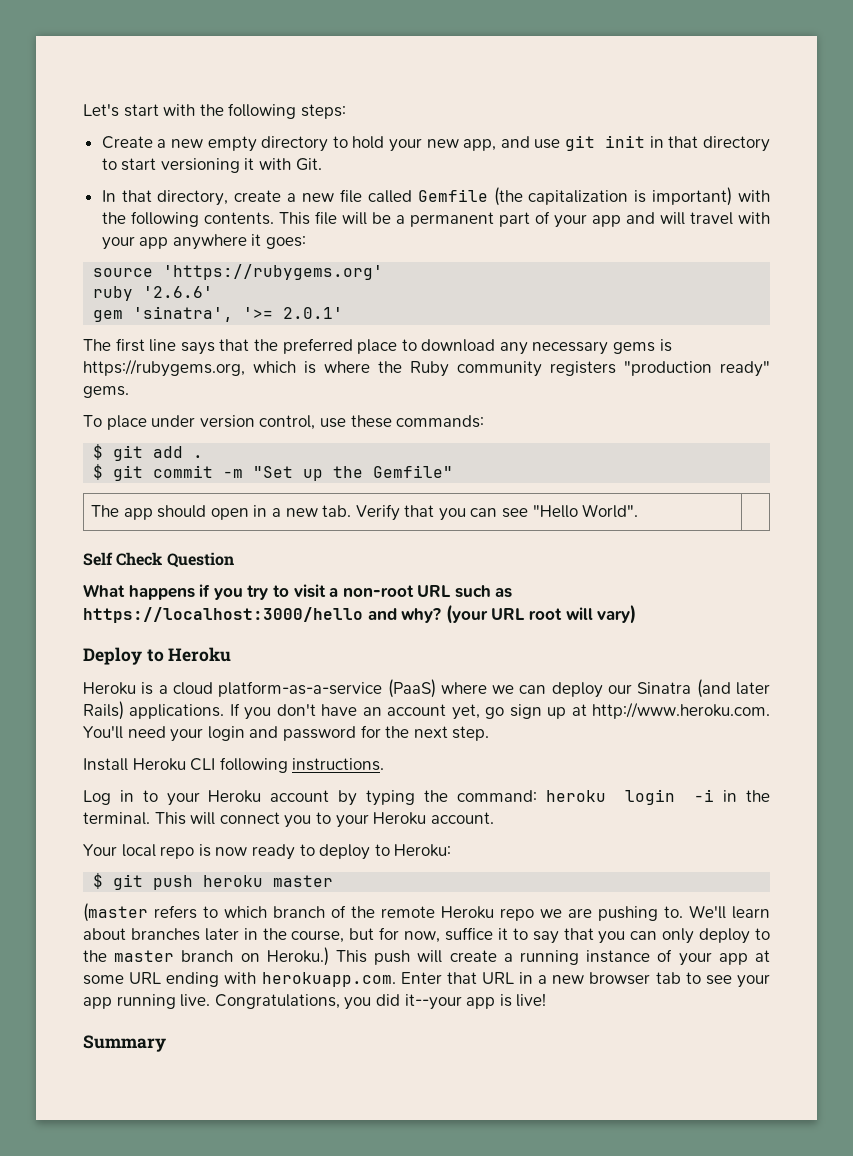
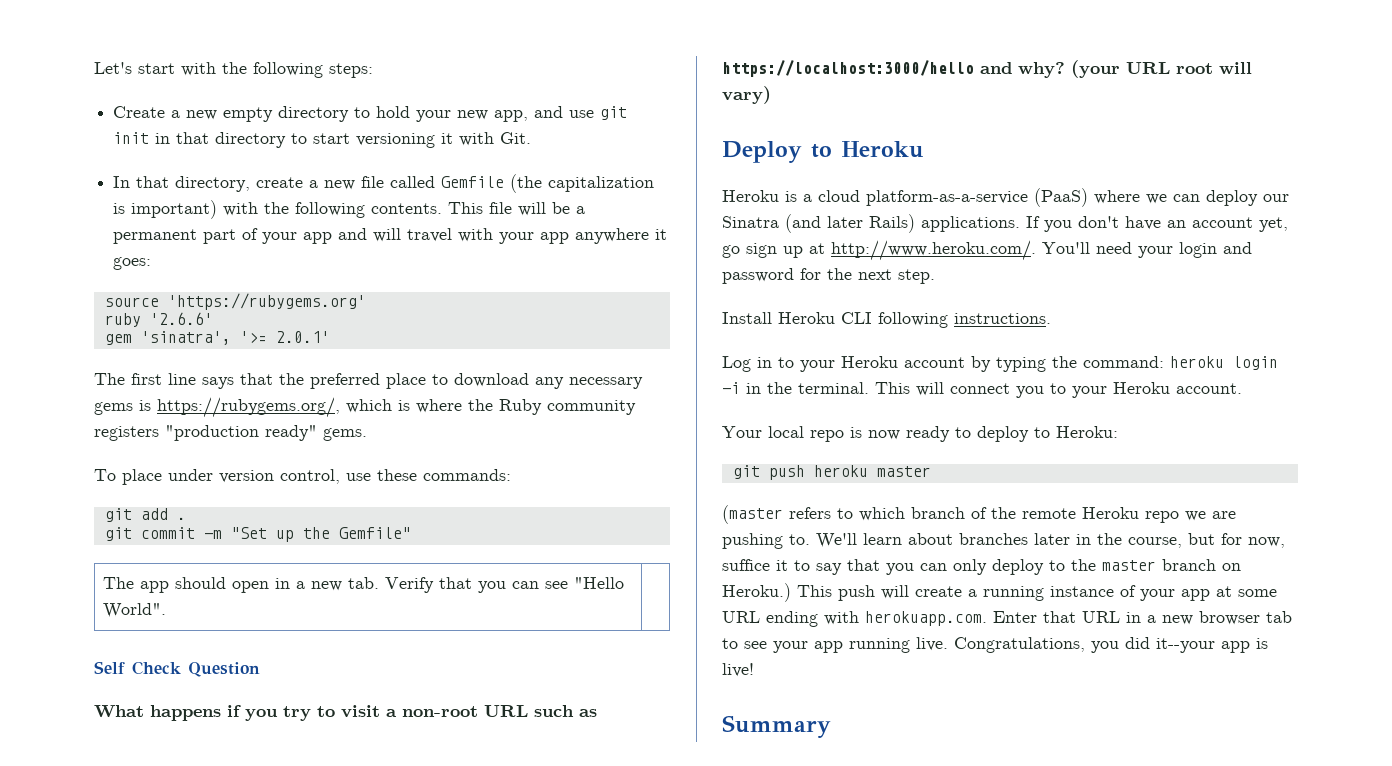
[83,359,245,377] https://rubygems.org, -> [157,397,340,418] https://rubygems.org/,
[93,444,104,460] $ -> (511, 475) none
[93,464,104,480] $ -> (186, 518) none
[591,702,770,719] http://www.heroku.com. -> [831,240,1036,261] http://www.heroku.com/.
[93,873,104,889] $ -> (1118, 432) none

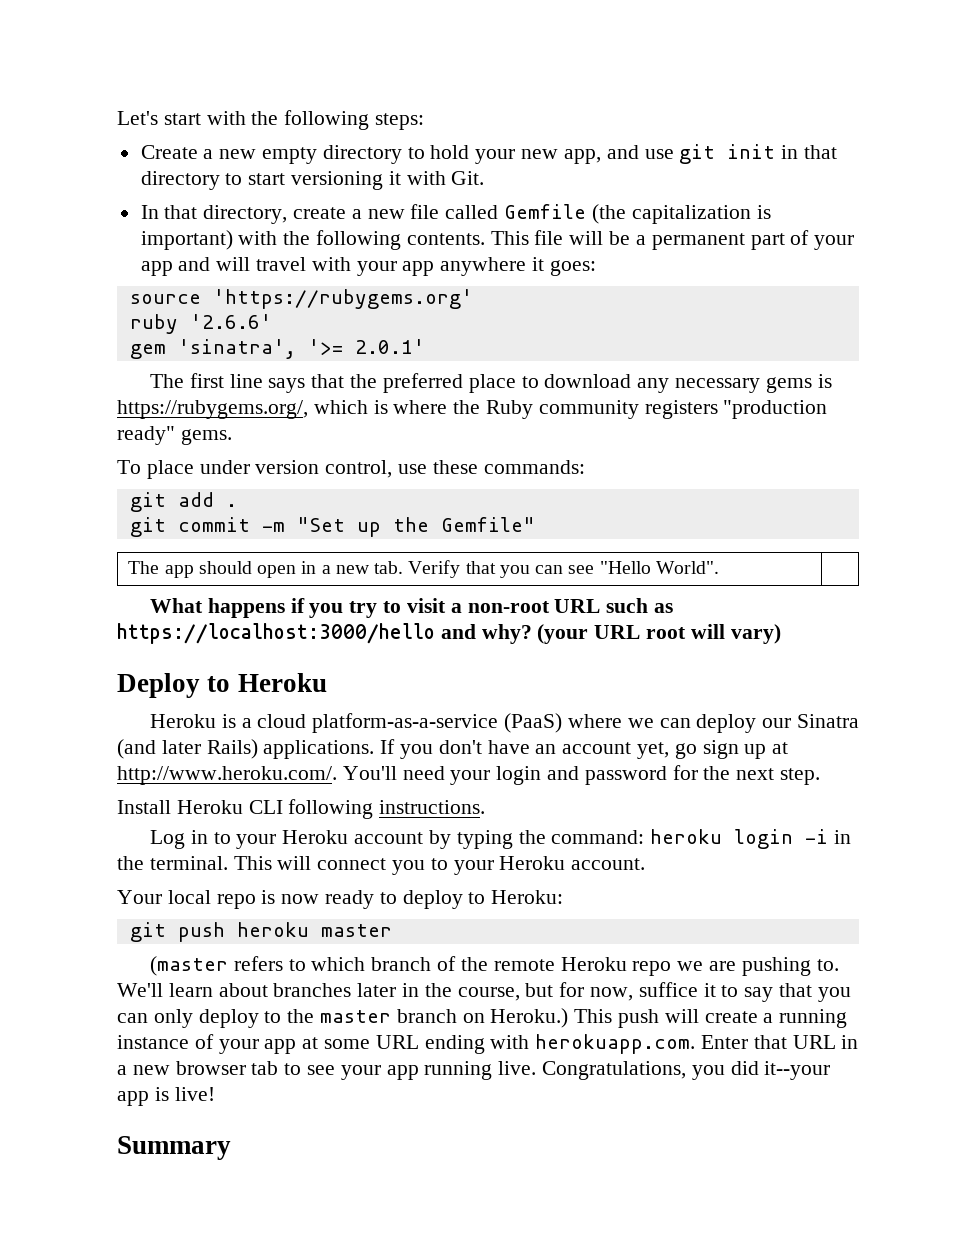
[94,661,260,677] // Self Check Question -> (719, 567) none

